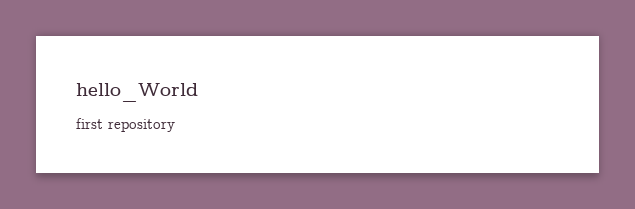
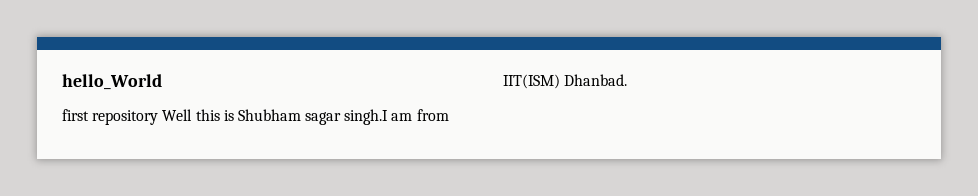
(175, 125) none -> [162,109,449,125] [503,74,628,89] Well this is Shubham sagar singh.I am from IIT(ISM) Dhanbad.

